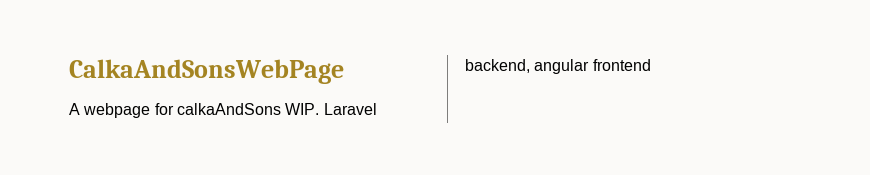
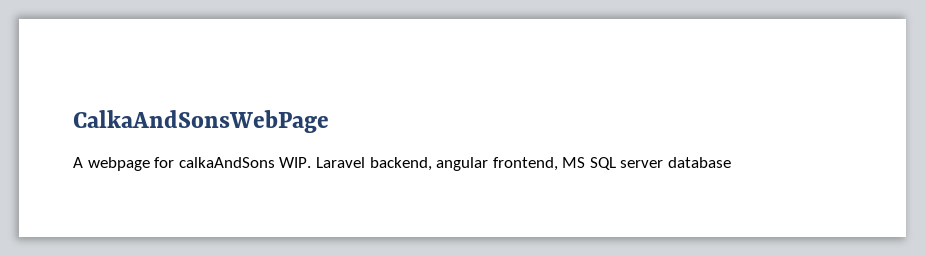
[592,59,651,71] frontend -> [492,157,732,171] frontend, MS SQL server database

